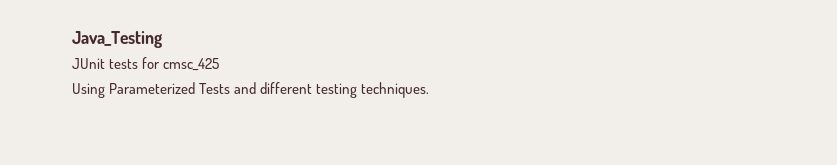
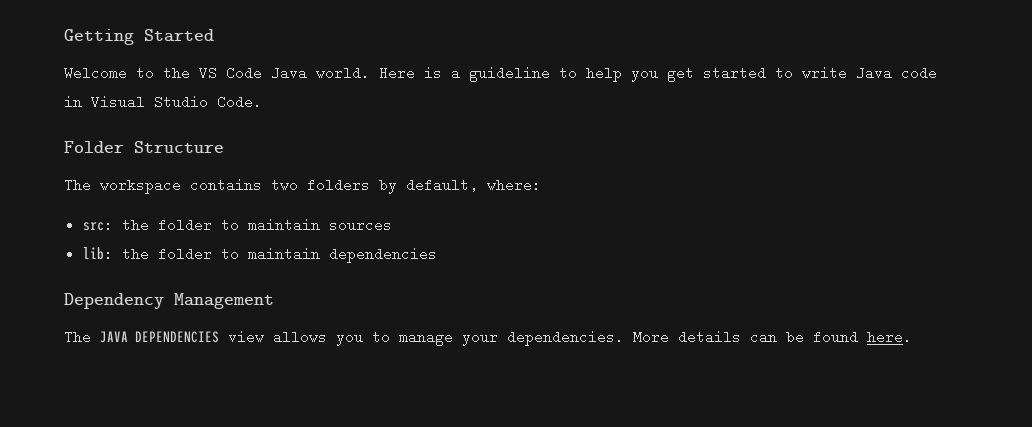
[72,31,162,48] [72,57,220,71] [72,82,430,98] Java_Testing // JUnit tests for cmsc_425 // Using Parameterized Tests and different testing techniques. -> [64,29,214,45] [64,66,937,82] [64,95,262,109] [64,141,224,153] [64,178,541,194] [82,218,392,232] [82,247,437,263] [64,293,274,309] [64,330,912,346] Getting Started // Welcome to the VS Code Java world. Here is a guideline to help you get started to write Java code in Visual Studio Code. // Folder Structure // The workspace contains two folders by default, where: // src: the folder to maintain sources // lib: the folder to maintain dependencies // Dependency Management // The JAVA DEPENDENCIES view allows you to manage your dependencies. More details can be found here.

